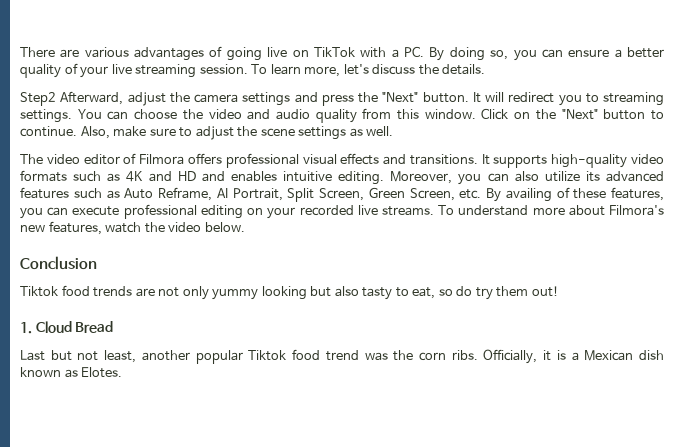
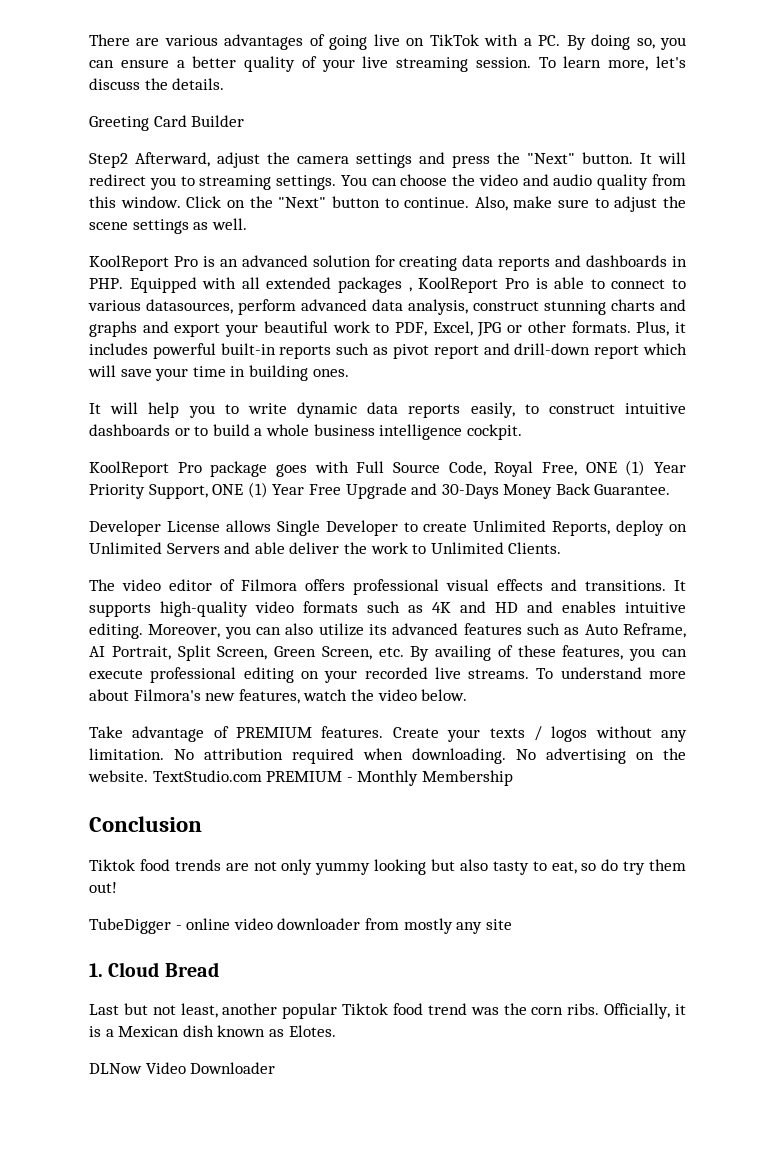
(486, 69) none -> [89,115,245,131] // Greeting Card Builder
(394, 131) none -> [89,255,687,271] [89,277,686,293] [88,299,686,315] [89,321,686,337] [89,343,687,359] [88,365,349,381] [89,402,687,418] [89,424,522,440] [89,460,686,477] [89,482,671,499] [89,520,687,536] [89,542,562,554] // KoolReport Pro is an advanced solution for creating data reports and dashboards in PHP. Equipped with all extended packages , KoolReport Pro is able to connect to various datasources, perform advanced data analysis, construct stunning charts and graphs and export your beautiful work to PDF, Excel, JPG or other formats. Plus, it includes powerful built-in reports such as pivot report and drill-down report which will save your time in building ones. // It will help you to write dynamic data reports easily, to construct intuitive dashboards or to build a whole business intelligence cockpit. // KoolReport Pro package goes with Full Source Code, Royal Free, ONE (1) Year Priority Support, ONE (1) Year Free Upgrade and 30-Days Money Back Guarantee. // Developer License allows Single Developer to create Unlimited Reports, deploy on Unlimited Servers and able deliver the work to Unlimited Clients.
(245, 227) none -> [89,726,688,742] [89,748,686,764] [88,770,513,786] // Take advantage of PREMIUM features. Create your texts / logos without any limitation. No attribution required when downloading. No advertising on the website. TextStudio.com PREMIUM - Monthly Membership
(559, 291) none -> [89,918,512,934] // TubeDigger - online video downloader from mostly any site
(123, 372) none -> [89,1062,276,1074] // DLNow Video Downloader

